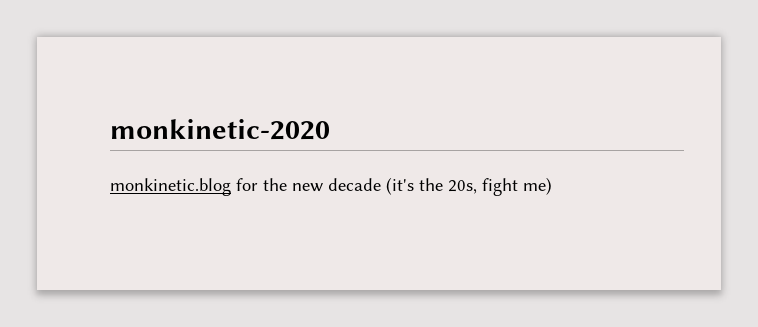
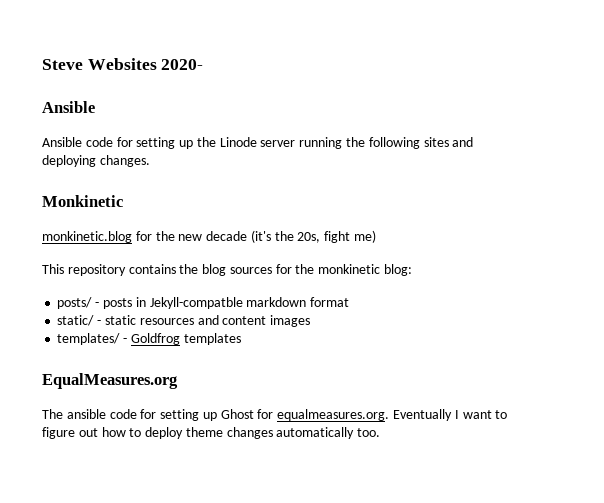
[110,119,330,140] monkinetic-2020 -> [42,58,204,70] [42,101,95,113] [42,137,474,149] [42,155,150,167] [42,195,123,207] Steve Websites 2020- // Ansible // Ansible code for setting up the Linode server running the following sites and deploying changes. // Monkinetic
(552, 186) none -> [42,264,413,276] [57,297,350,309] [57,315,311,327] [57,333,241,345] [42,373,178,389] [42,409,508,421] [42,427,381,439] // This repository contains the blog sources for the monkinetic blog: // posts/ - posts in Jekyll-compatble markdown format // static/ - static resources and content images // templates/ - Goldfrog templates // EqualMeasures.org // The ansible code for setting up Ghost for equalmeasures.org. Eventually I want to figure out how to deploy theme changes automatically too.

